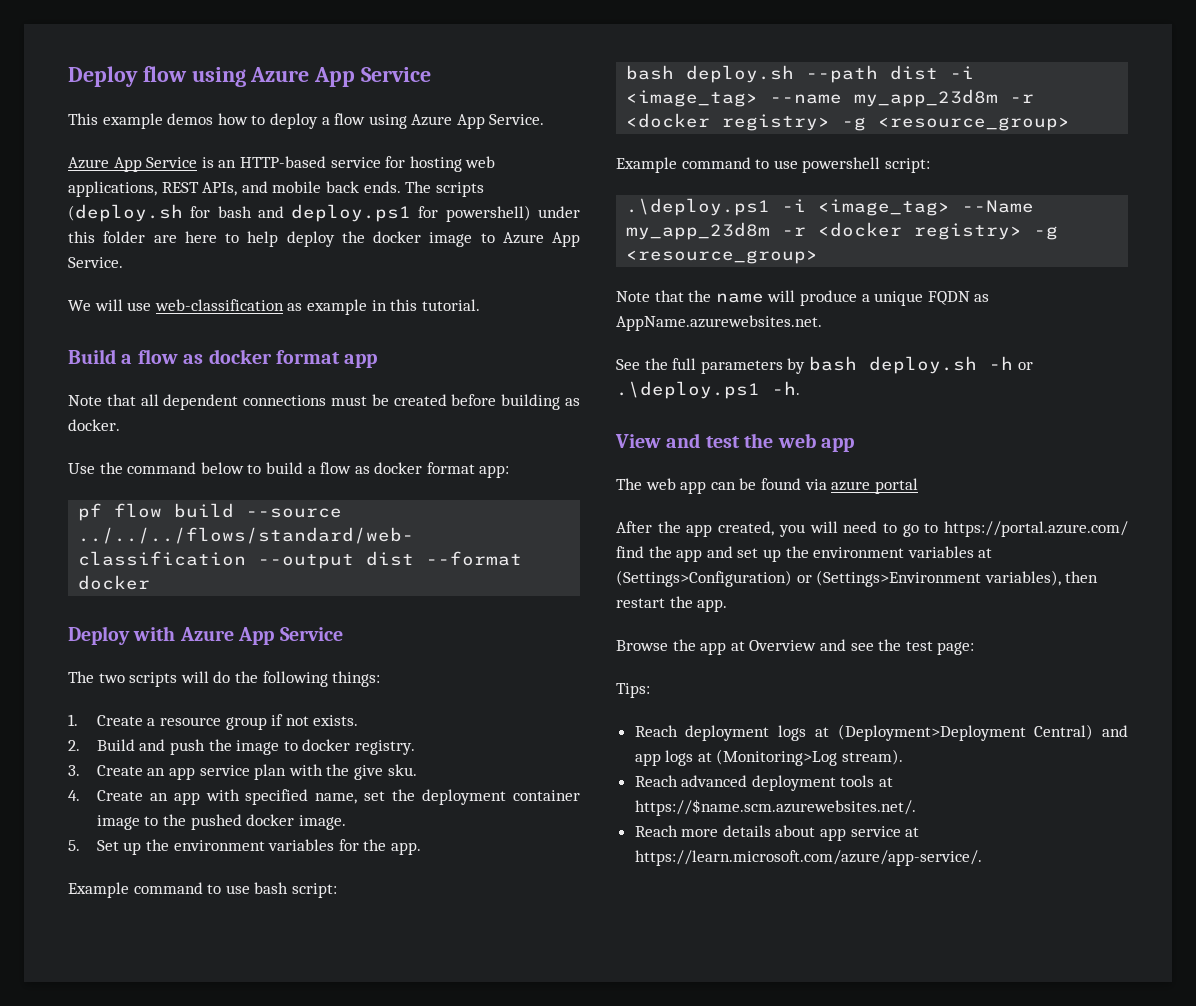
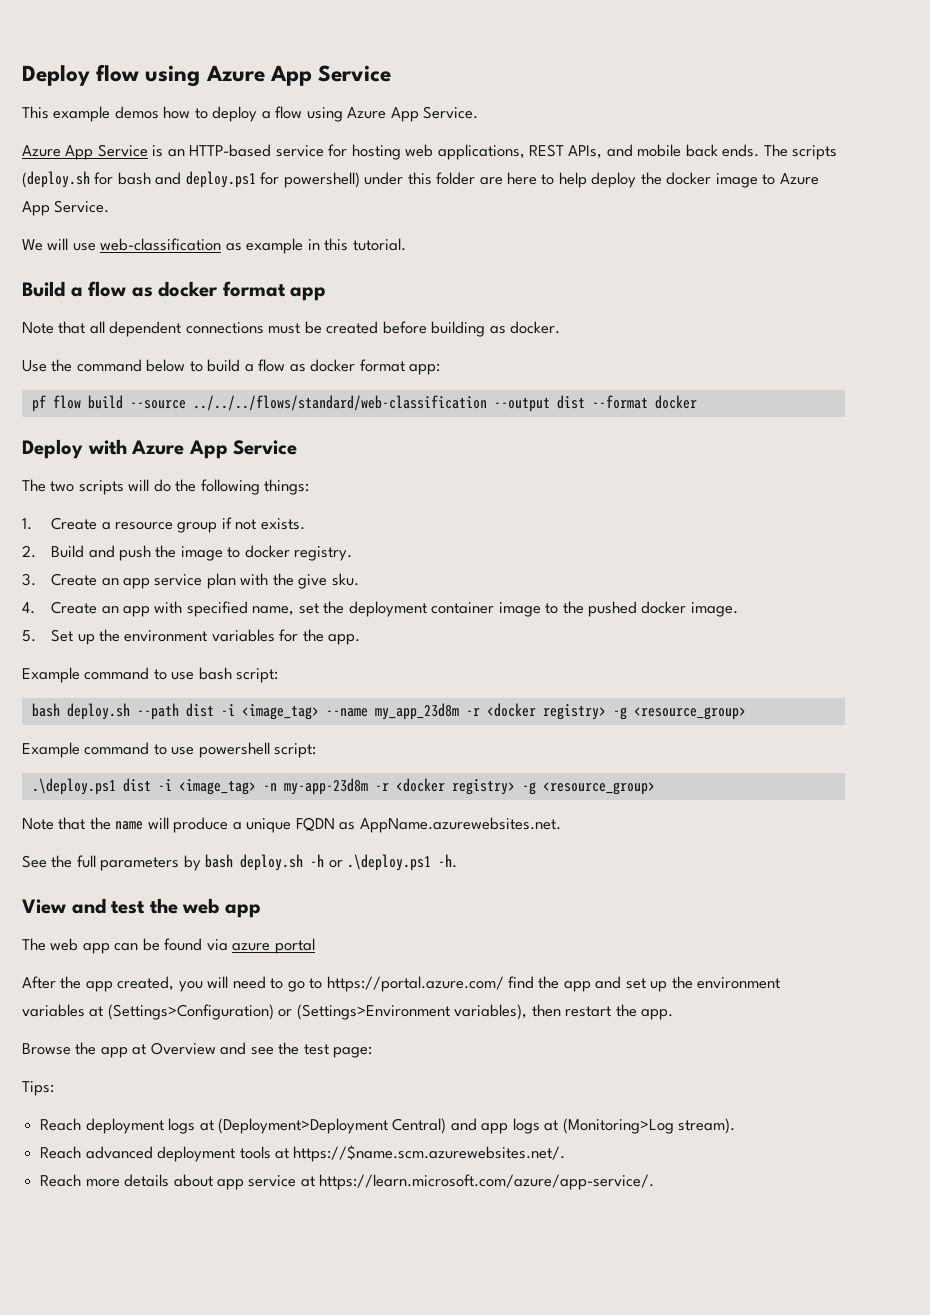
[782,199,1035,216] [626,222,771,240] -i <image_tag> --Name my_app_23d8m -> [122,778,368,795] dist -i <image_tag> -n my-app-23d8m

